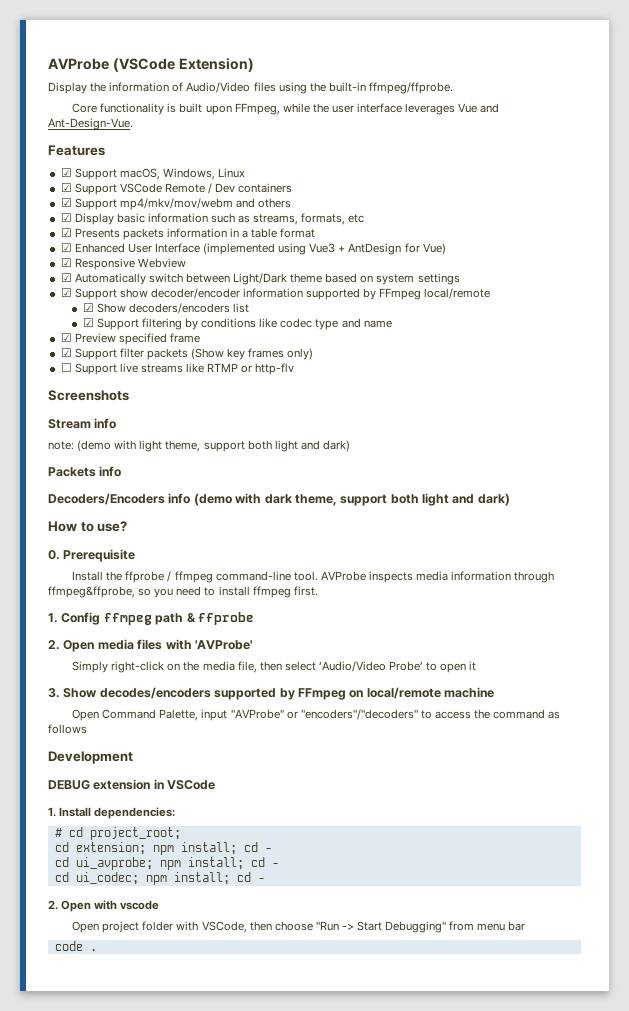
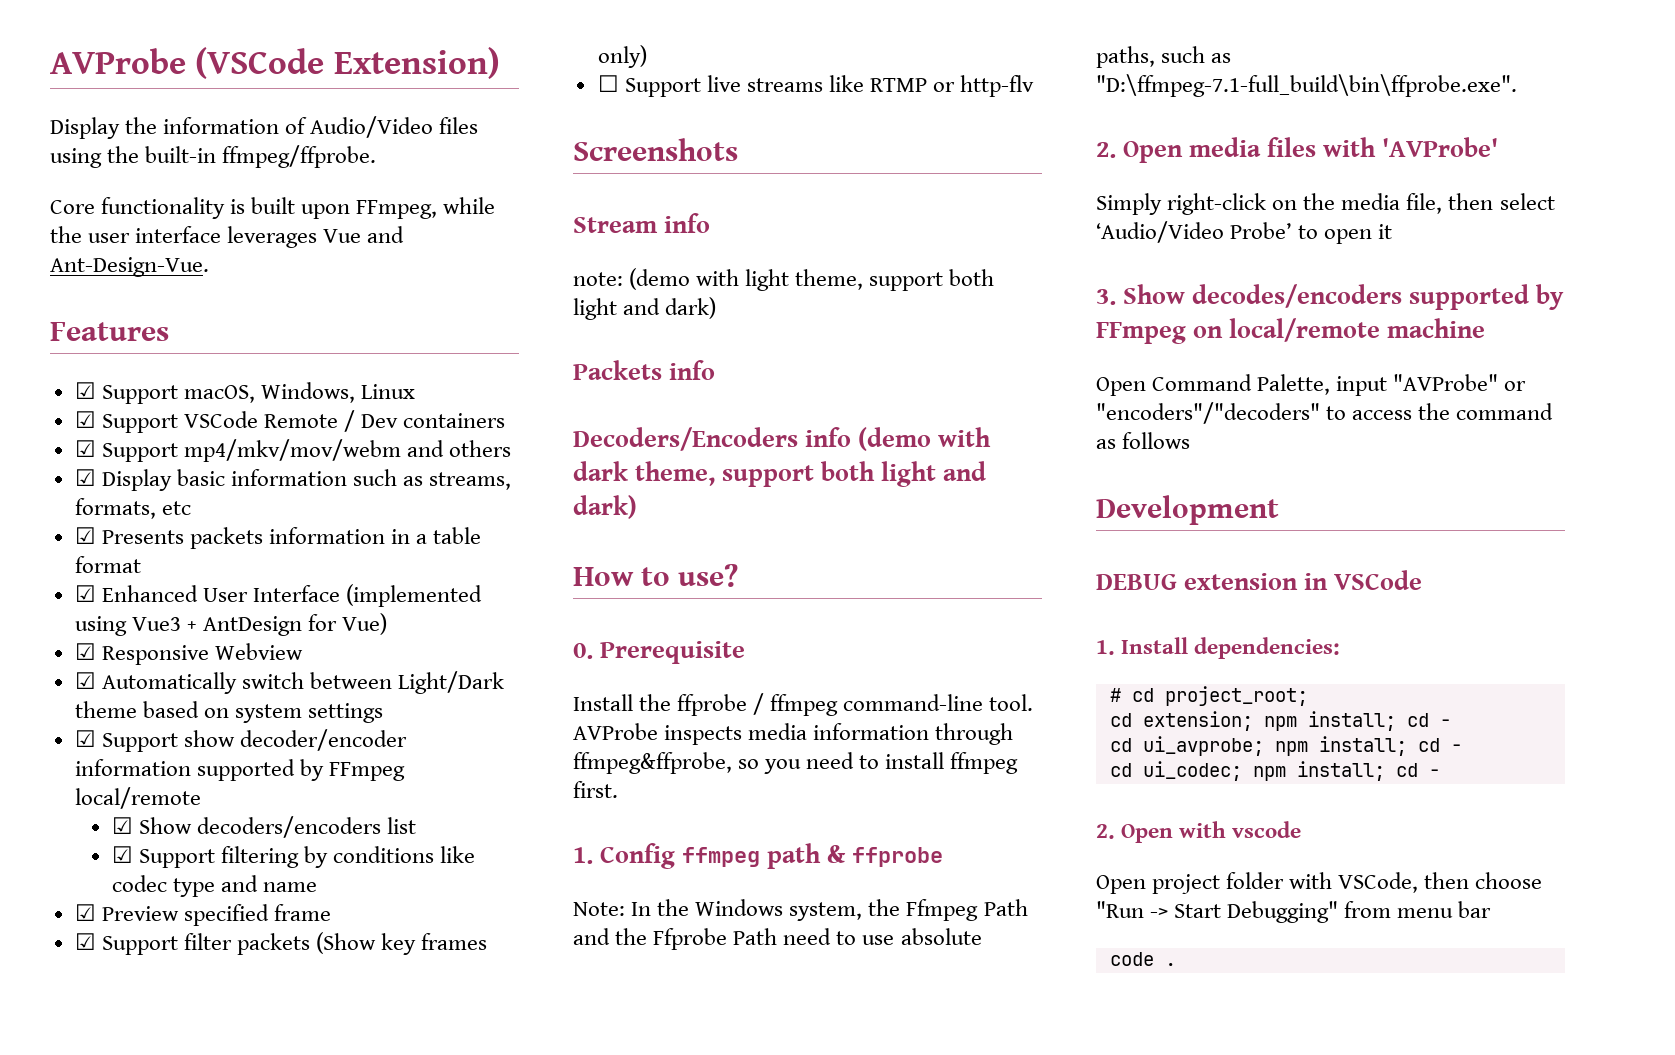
(254, 618) none -> [573,899,1028,921] [573,928,982,950] [1096,46,1232,68] [1096,74,1517,97] // Note: In the Windows system, the Ffmpeg Path and the Ffprobe Path need to use absolute paths, such as "D:\ffmpeg-7.1-full_build\bin\ffprobe.exe".

